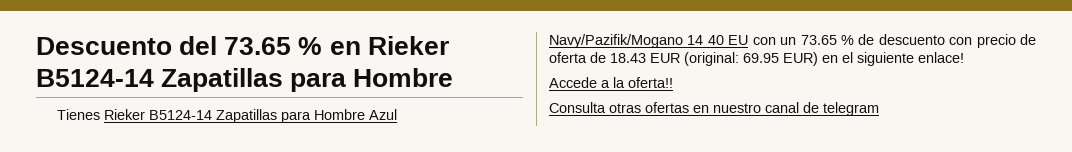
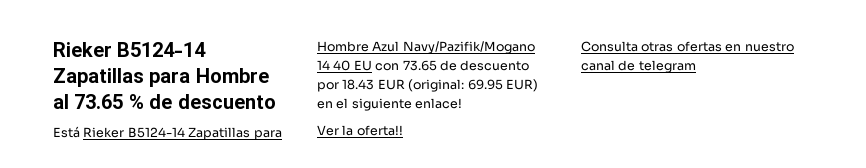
[36,36,449,55] [36,68,454,92] [56,109,100,120] Descuento del 73.65 % en Rieker B5124-14 Zapatillas para Hombre // Tienes -> [53,42,207,57] [53,68,269,87] [53,94,276,109] [53,126,80,138] Rieker B5124-14 Zapatillas para Hombre al 73.65 % de descuento // Está
[780,34,1036,48] [549,52,606,63] un 73.65 % de descuento con precio de oferta de -> [402,60,530,71] [317,82,339,92] 73.65 de descuento por
[549,77,610,88] Accede a -> [317,125,339,136] Ver

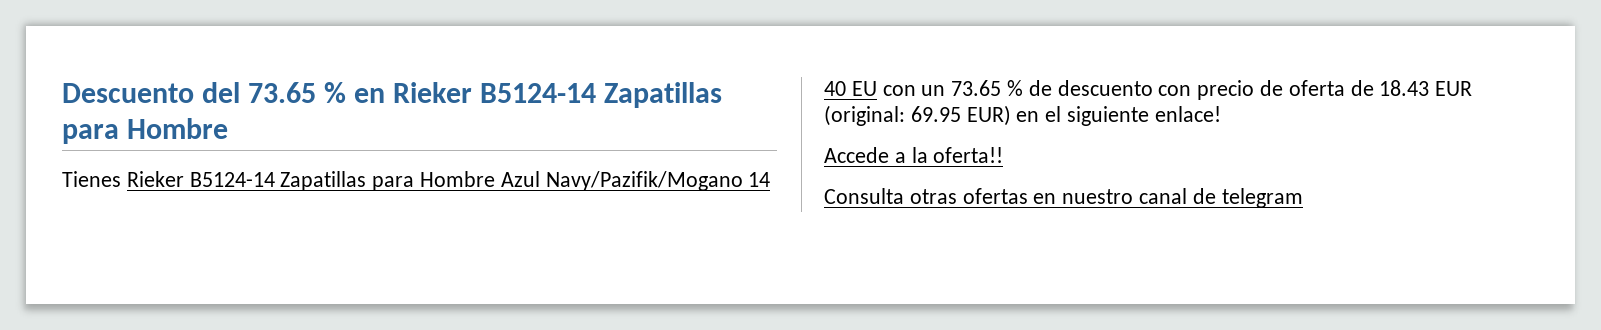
[53,42,207,57] [53,68,269,87] [53,94,276,109] [53,126,80,138] Rieker B5124-14 Zapatillas para Hombre al 73.65 % de descuento // Está -> [62,82,722,108] [62,118,228,144] [62,171,121,187] Descuento del 73.65 % en Rieker B5124-14 Zapatillas para Hombre // Tienes
[402,60,530,71] [317,82,339,92] 73.65 de descuento por -> [921,80,1374,100] un 73.65 % de descuento con precio de oferta de
[317,125,339,136] Ver -> [824,147,906,163] Accede a

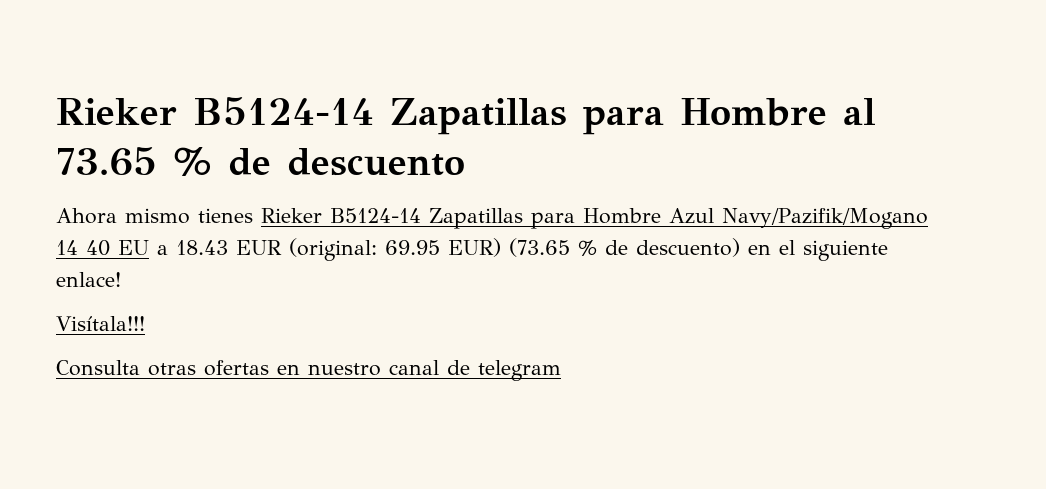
[62,82,722,108] [62,118,228,144] [62,171,121,187] Descuento del 73.65 % en Rieker B5124-14 Zapatillas para Hombre // Tienes -> [56,97,875,135] [56,147,465,176] [56,208,253,224] Rieker B5124-14 Zapatillas para Hombre al 73.65 % de descuento // Ahora mismo tienes
[882,80,1374,100] con un 73.65 % de descuento con precio de oferta de -> [157,245,168,255] a
(1011, 115) none -> [509,238,740,257] (73.65 % de descuento)
[824,147,1004,163] Accede a la oferta!! -> [56,316,145,331] Visítala!!!

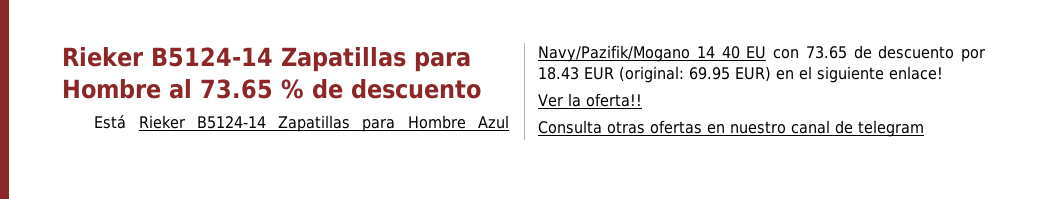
[56,208,253,224] Ahora mismo tienes -> [94,115,127,129] Está
[157,245,168,255] a -> [773,45,985,62] con 73.65 de descuento por
[509,238,740,257] (73.65 % de descuento) -> (771, 74) none
[56,316,145,331] Visítala!!! -> [538,93,642,107] Ver la oferta!!

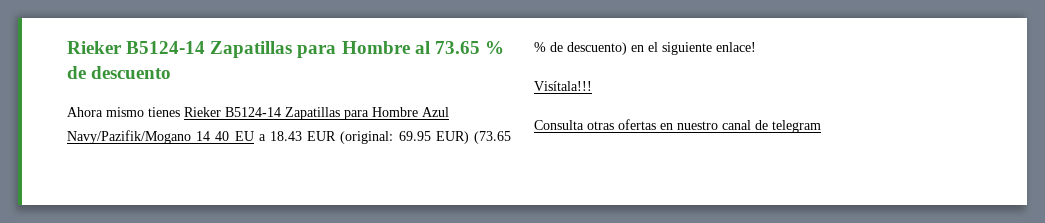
[94,115,127,129] Está -> [67,107,180,117] Ahora mismo tienes
[773,45,985,62] con 73.65 de descuento por -> [258,134,266,141] a
(771, 74) none -> [473,131,511,144] [534,42,627,55] (73.65 % de descuento)
[538,93,642,107] Ver la oferta!! -> [534,81,592,91] Visítala!!!

